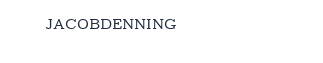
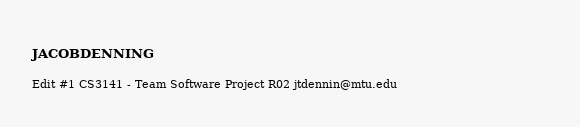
(177, 24) none -> [32,79,397,90] // Edit #1 CS3141 - Team Software Project R02 jtdennin@mtu.edu

